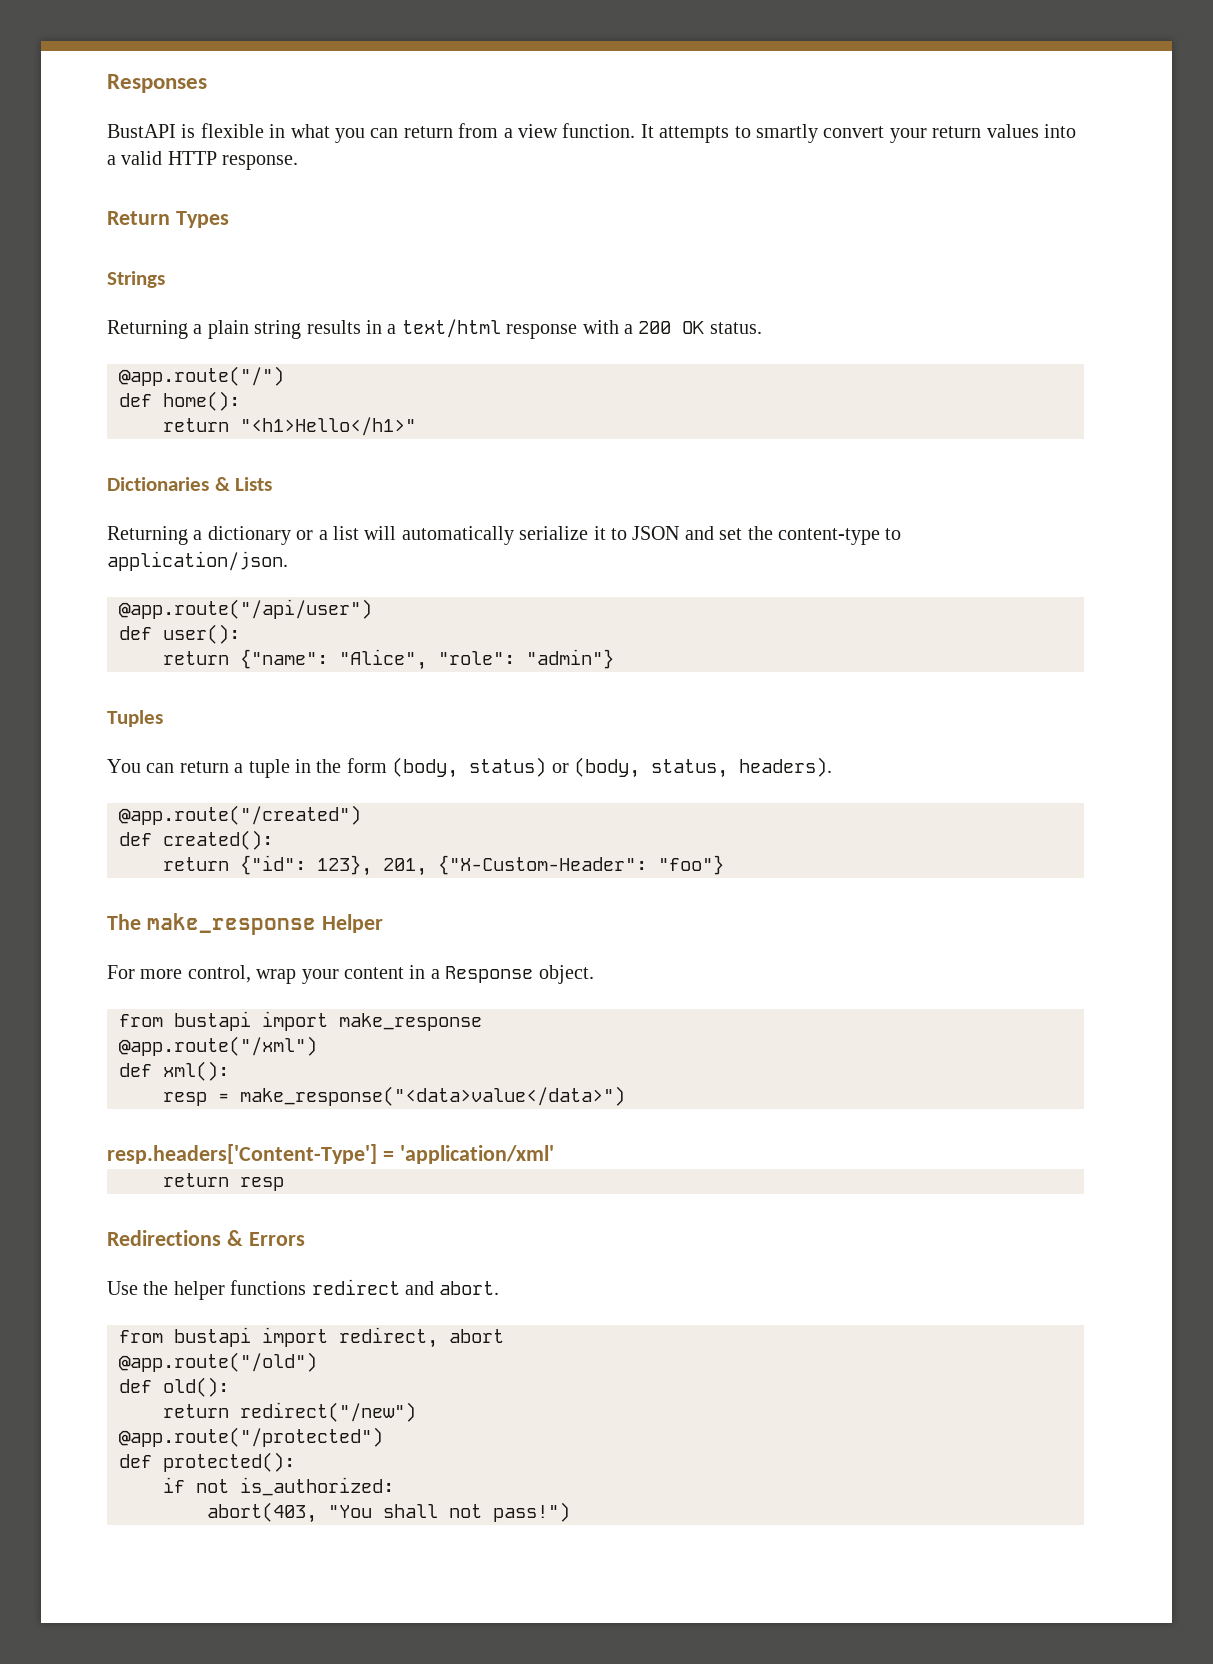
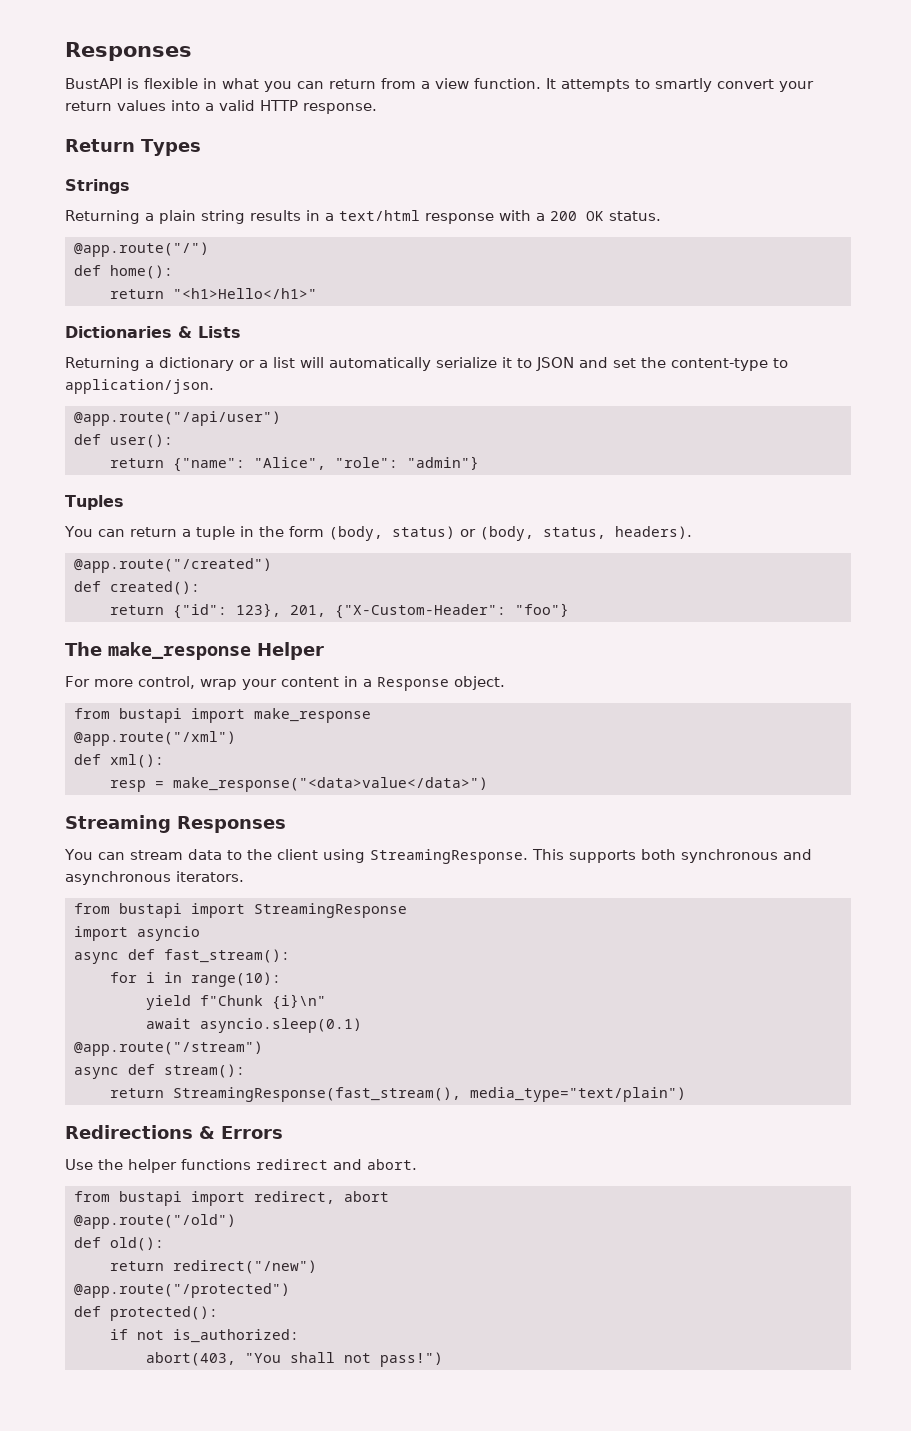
[107,1144,554,1164] [163,1173,284,1191] resp.headers['Content-Type'] = 'application/xml' // return resp -> [65,815,286,833] [64,849,812,864] [65,871,244,885] [73,903,407,918] [73,926,200,941] [73,949,290,964] [109,972,281,987] [145,994,326,1010] [145,1018,362,1033] [73,1041,263,1056] [73,1064,245,1079] [109,1087,686,1102] Streaming Responses // You can stream data to the client using StreamingResponse. This supports both synchronous and asynchronous iterators. // from bustapi import StreamingResponse // import asyncio // async def fast_stream(): // for i in range(10): // yield f"Chunk {i}\n" // await asyncio.sleep(0.1) // @app.route("/stream") // async def stream(): // return StreamingResponse(fast_stream(), media_type="text/plain")

